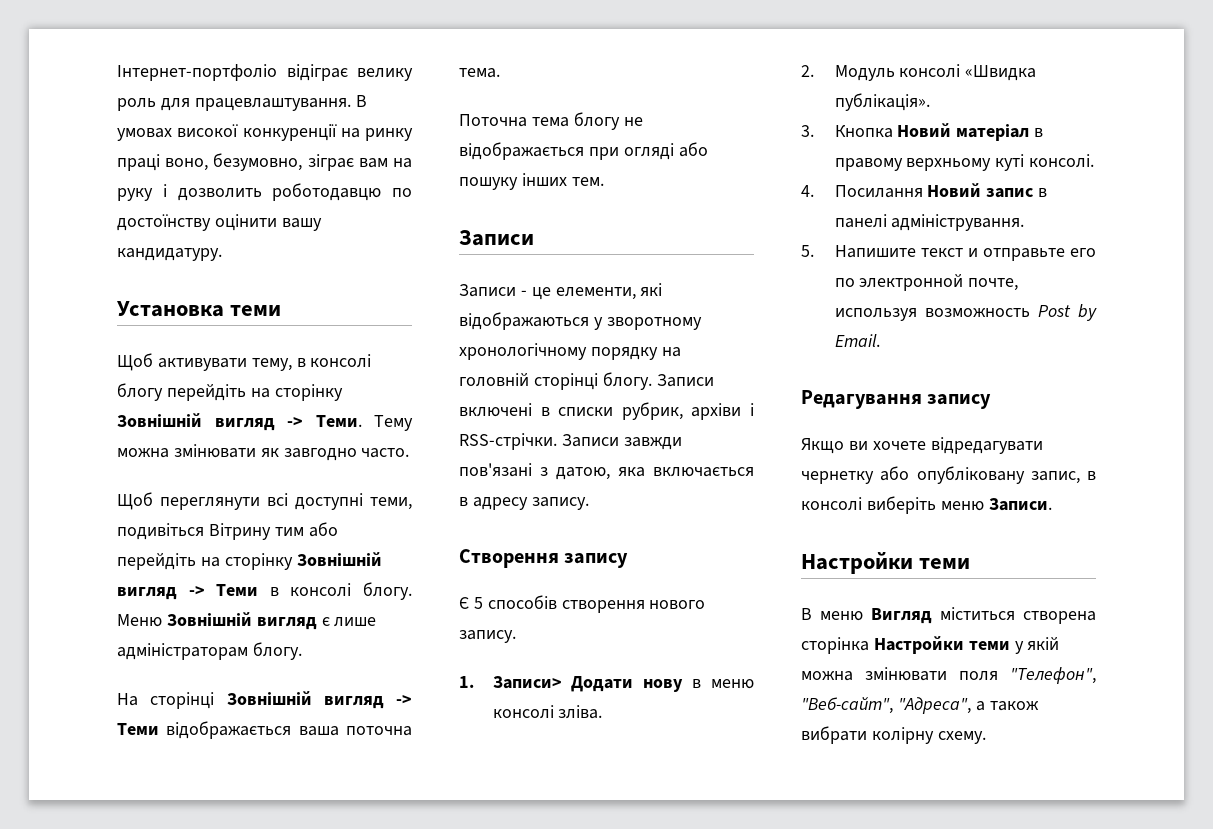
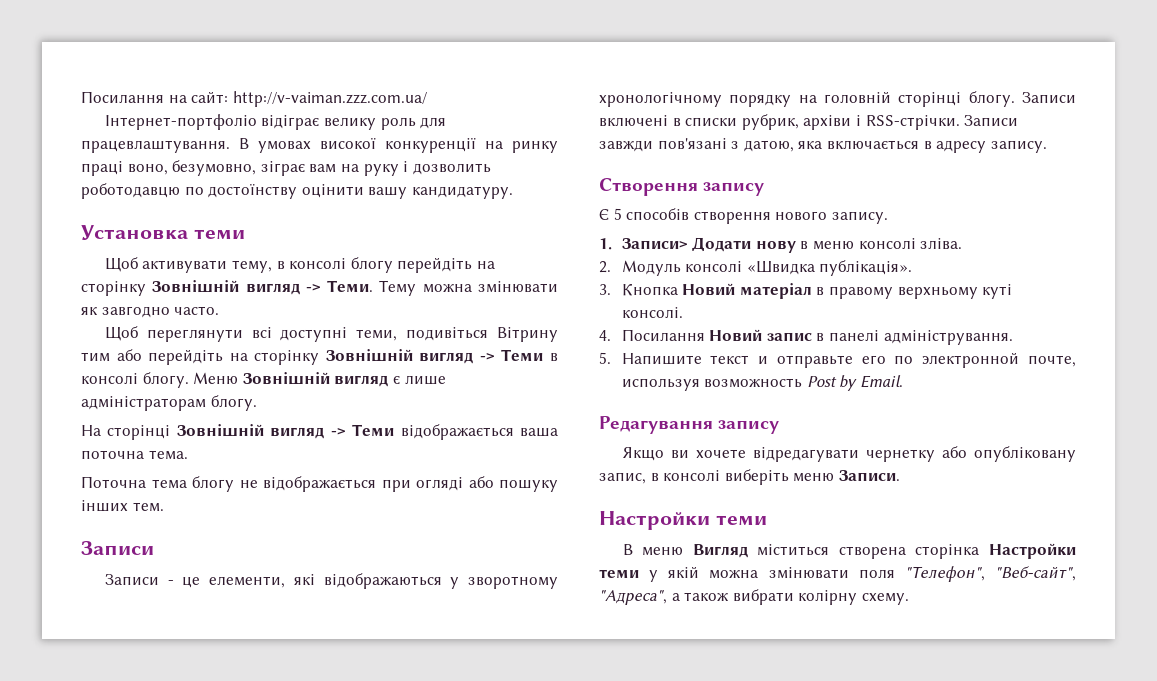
(117, 72) none -> [81,91,427,107] Посилання на сайт: http://v-vaiman.zzz.com.ua/ //

